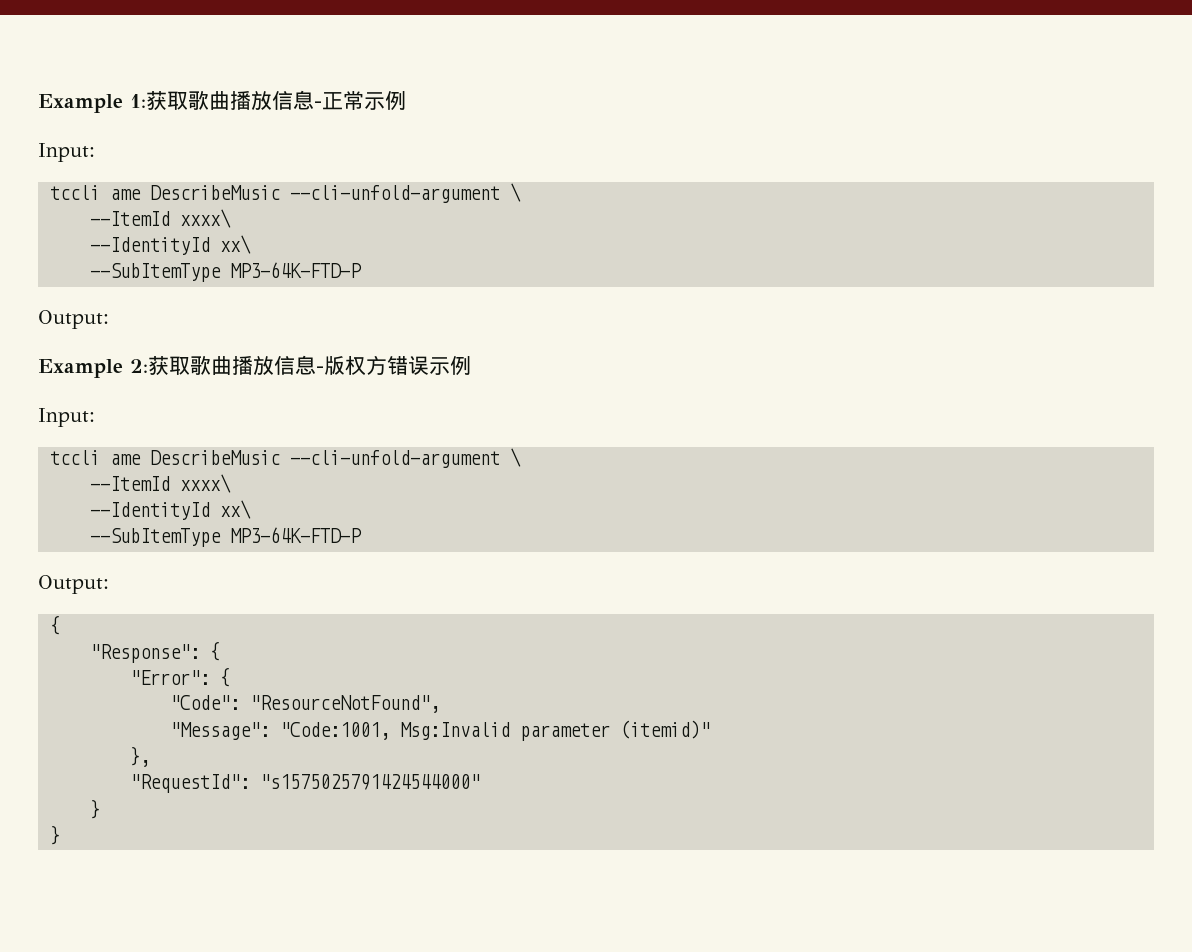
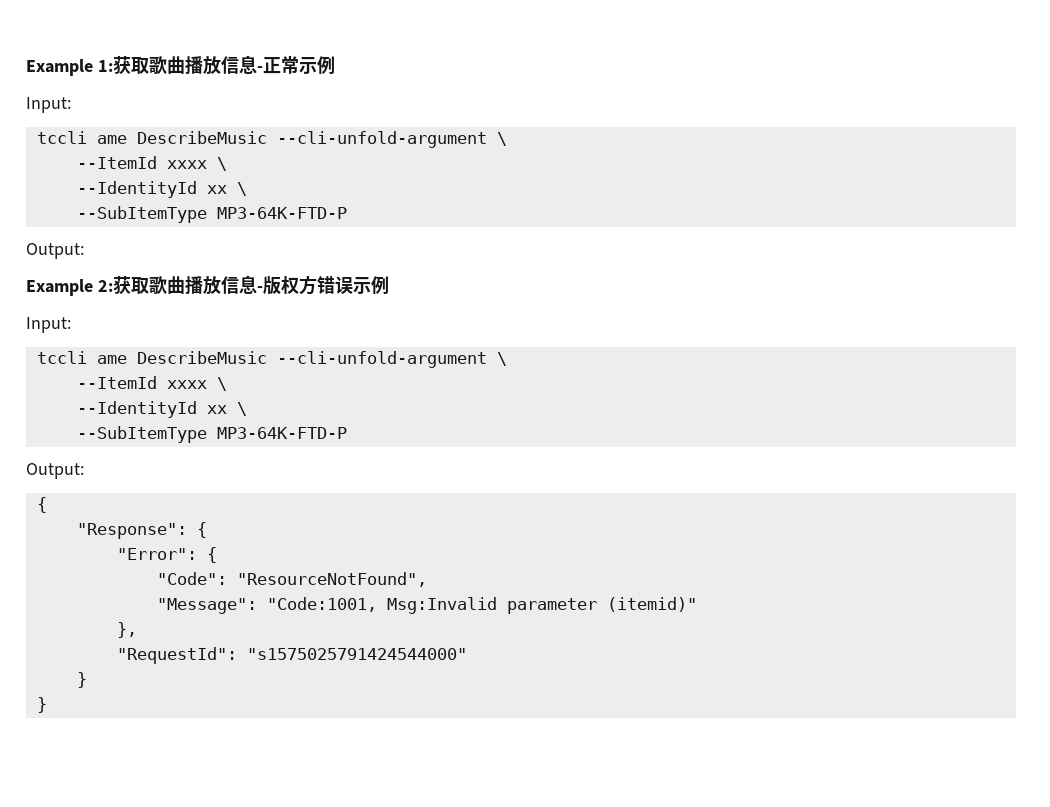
[180,209,232,228] [90,235,252,255] xxxx\ // --IdentityId xx\ -> [166,157,227,171] [76,181,247,198] xxxx \ // --IdentityId xx \
[180,474,232,493] [90,500,252,520] xxxx\ // --IdentityId xx\ -> [166,377,227,391] [76,401,247,418] xxxx \ // --IdentityId xx \

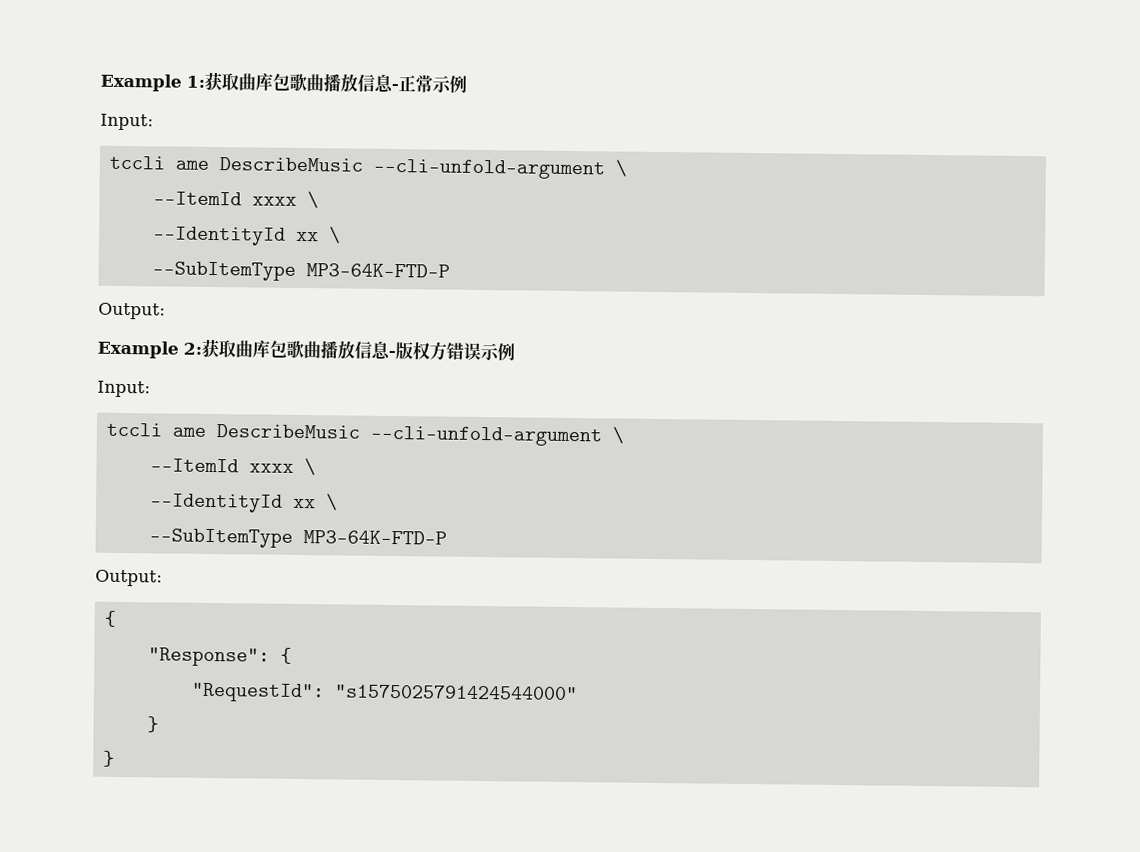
(149, 65) none -> [238,72,290,91] 曲库包
(149, 285) none -> [235,339,287,358] 曲库包
[116,547,217,563] [156,572,427,587] [156,597,697,614] [116,622,137,638] // "Error": { // "Code": "ResourceNotFound", // "Message": "Code:1001, Msg:Invalid parameter (itemid)" // }, -> (293, 655) none

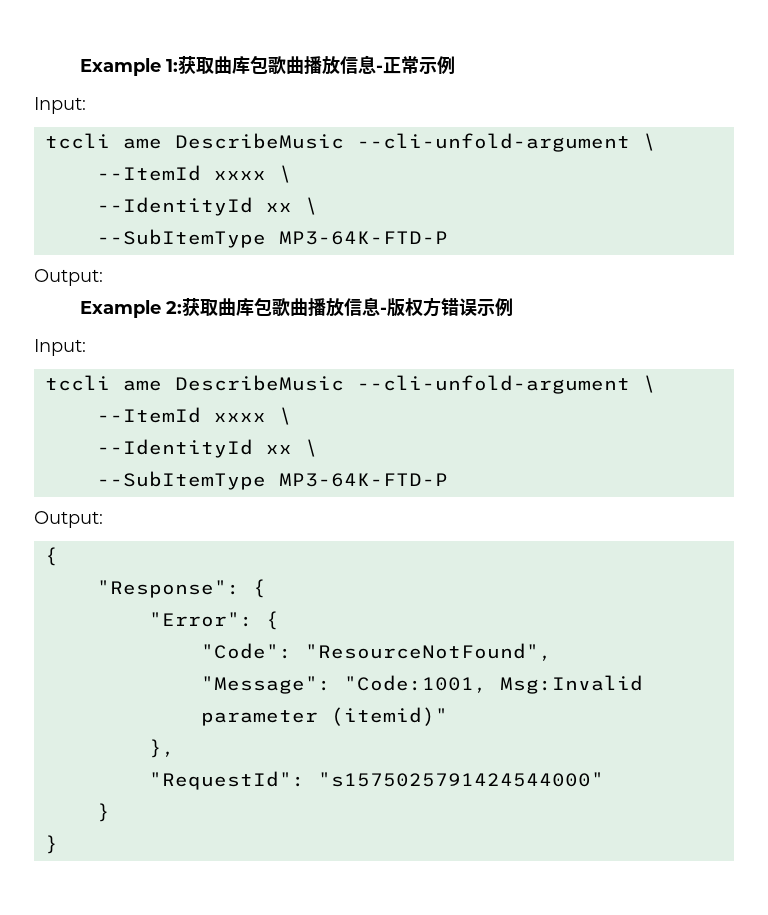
(293, 655) none -> [148,611,279,630] [200,643,552,661] [200,675,643,694] [200,707,448,726] [148,739,175,758] // "Error": { // "Code": "ResourceNotFound", // "Message": "Code:1001, Msg:Invalid parameter (itemid)" // },

